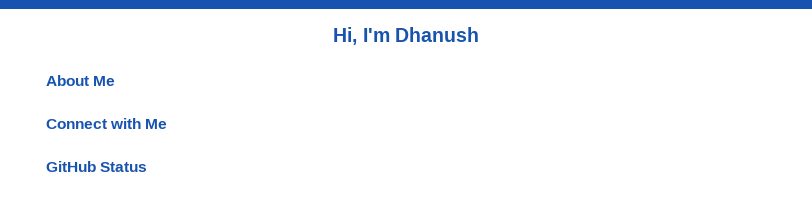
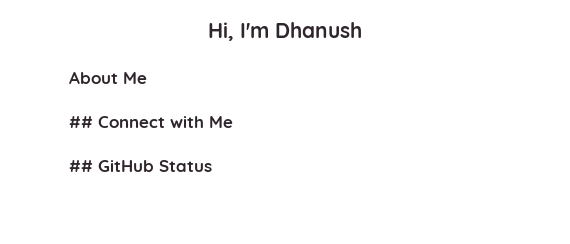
(116, 81) none -> [69,116,93,128] ##
(168, 124) none -> [69,160,93,172] ##

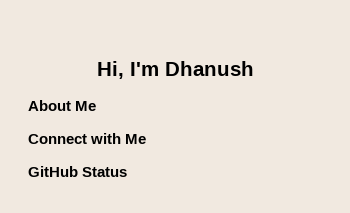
[69,116,93,128] ## -> (97, 106) none
[69,160,93,172] ## -> (147, 139) none

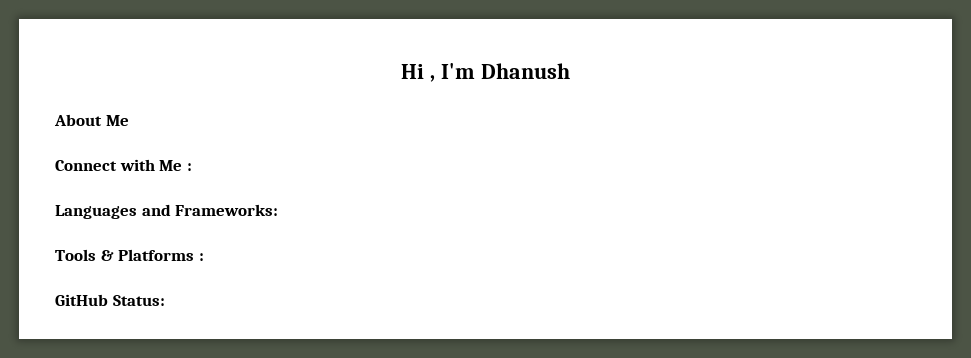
[96,61,124,79] Hi, -> [401,64,436,82] Hi ,
(147, 139) none -> [186,163,192,171] [55,204,279,219] [55,249,204,261] : // Languages and Frameworks: // Tools & Platforms :
[82,167,128,177] Status -> [112,295,165,306] Status:

